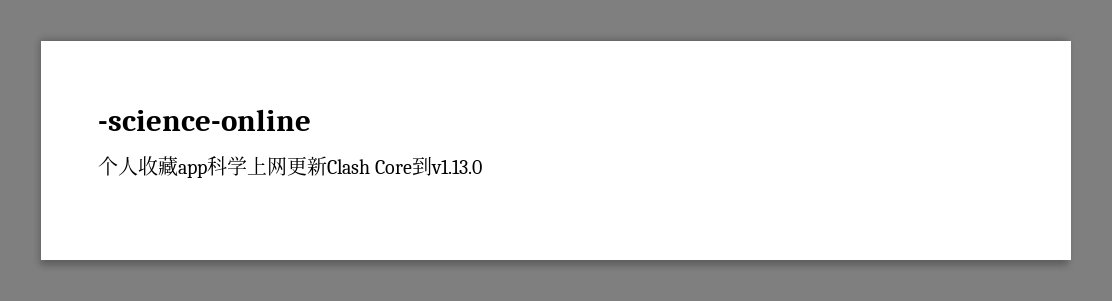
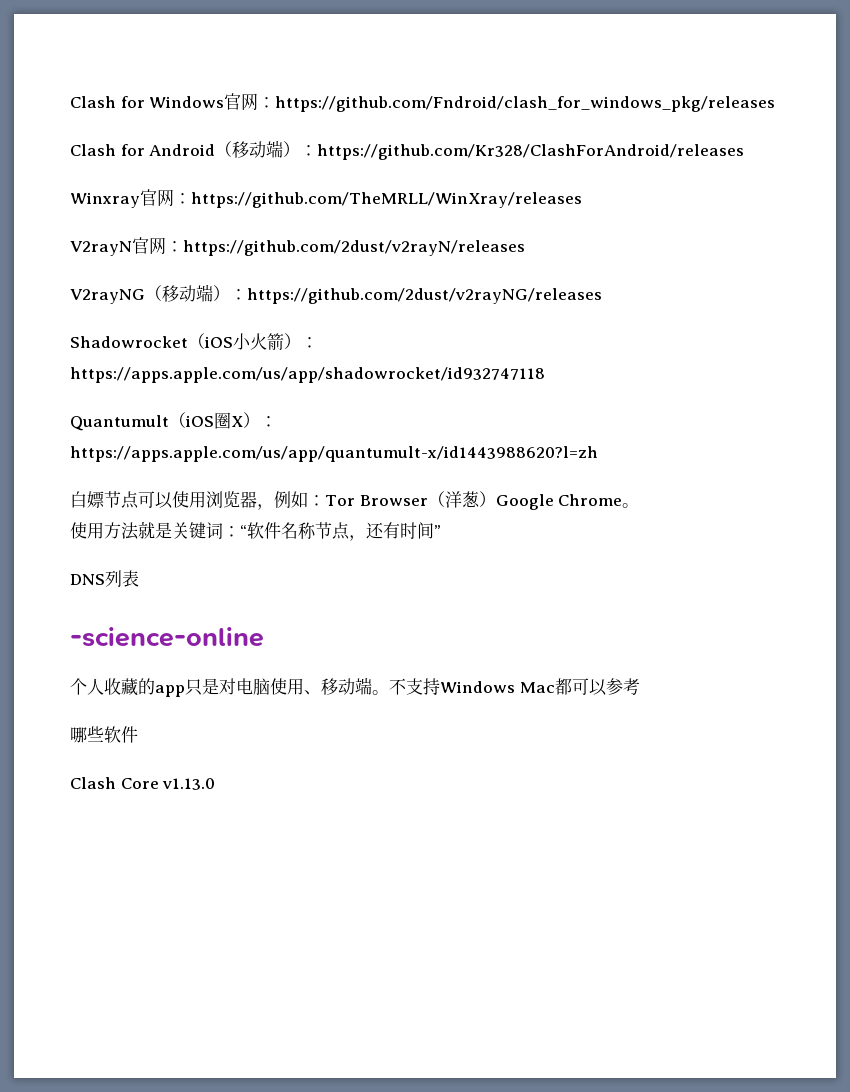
[98,109,311,131] [98,156,327,178] -science-online // 个人收藏app科学上网更新 -> [70,93,776,112] [70,140,745,160] [70,189,582,208] [70,237,525,256] [70,284,602,304] [70,333,318,350] [70,367,545,383] [70,412,277,431] [70,446,598,462] [70,491,640,510] [70,521,441,541] [70,570,139,587] [70,627,264,647] [70,677,640,697] [70,726,138,743] Clash for Windows官网：https://github.com/Fndroid/clash_for_windows_pkg/releases // Clash for Android（移动端）：https://github.com/Kr328/ClashForAndroid/releases // Winxray官网：https://github.com/TheMRLL/WinXray/releases // V2rayN官网：https://github.com/2dust/v2rayN/releases // V2rayNG（移动端）：https://github.com/2dust/v2rayNG/releases // Shadowrocket（iOS小火箭）：https://apps.apple.com/us/app/shadowrocket/id932747118 // Quantumult（iOS圈X）：https://apps.apple.com/us/app/quantumult-x/id1443988620?l=zh // 白嫖节点可以使用浏览器，例如：Tor Browser（洋葱）Google Chrome。 // 使用方法就是关键词：“软件名称节点，还有时间” // DNS列表 // -science-online // 个人收藏的app只是对电脑使用、移动端。不支持Windows Mac都可以参考 // 哪些软件 //
[412,156,433,176] 到 -> (159, 783) none

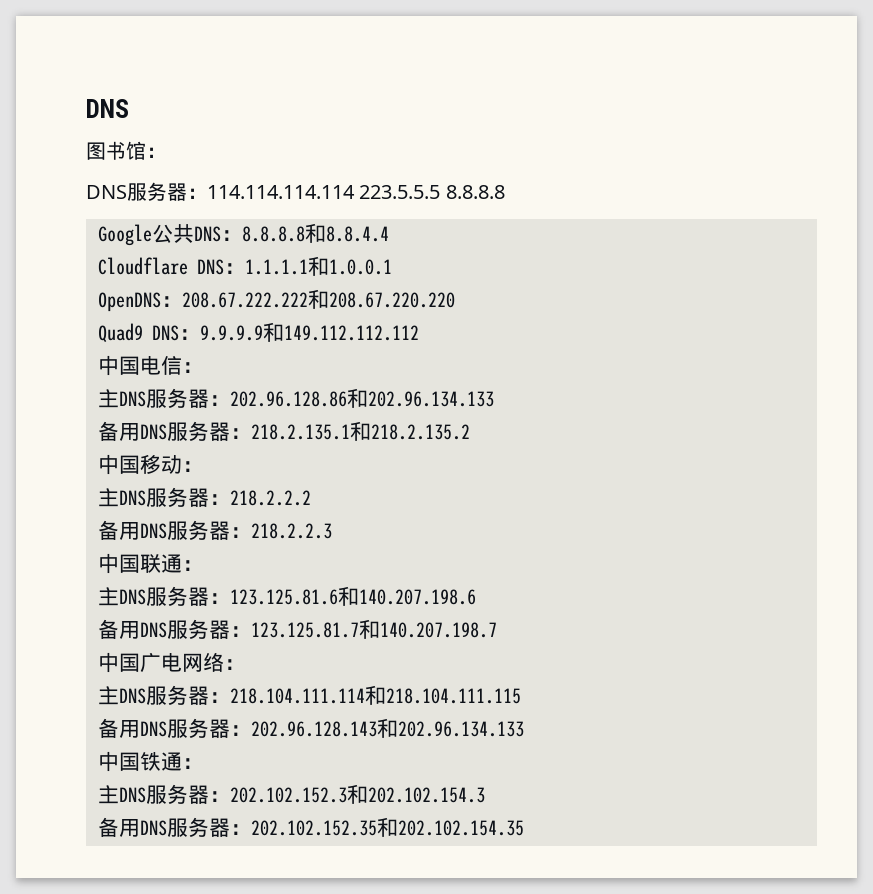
[70,93,776,112] [70,140,745,160] [70,189,582,208] [70,237,525,256] [70,284,602,304] [70,333,318,350] [70,367,545,383] [70,412,277,431] [70,446,598,462] [70,491,640,510] [70,521,441,541] [70,570,139,587] [70,627,264,647] [70,677,640,697] [70,726,138,743] [70,777,216,790] Clash for Windows官网：https://github.com/Fndroid/clash_for_windows_pkg/releases // Clash for Android（移动端）：https://github.com/Kr328/ClashForAndroid/releases // Winxray官网：https://github.com/TheMRLL/WinXray/releases // V2rayN官网：https://github.com/2dust/v2rayN/releases // V2rayNG（移动端）：https://github.com/2dust/v2rayNG/releases // Shadowrocket（iOS小火箭）：https://apps.apple.com/us/app/shadowrocket/id932747118 // Quantumult（iOS圈X）：https://apps.apple.com/us/app/quantumult-x/id1443988620?l=zh // 白嫖节点可以使用浏览器，例如：Tor Browser（洋葱）Google Chrome。 // 使用方法就是关键词：“软件名称节点，还有时间” // DNS列表 // -science-online // 个人收藏的app只是对电脑使用、移动端。不支持Windows Mac都可以参考 // 哪些软件 // Clash Core v1.13.0 -> [86,99,129,118] [86,141,166,160] [86,182,505,201] [98,223,389,246] [98,256,392,276] [98,289,455,312] [98,322,419,343] [98,355,203,376] [98,388,494,408] [98,421,470,441] [98,454,203,475] [98,487,311,507] [98,520,332,540] [98,553,203,574] [98,586,476,606] [98,619,497,639] [98,652,245,673] [98,685,521,705] [98,718,524,738] [98,751,203,772] [98,784,485,804] [98,817,524,837] DNS // 图书馆： // DNS服务器：114.114.114.114 223.5.5.5 8.8.8.8 // Google公共DNS：8.8.8.8和8.8.4.4 // Cloudflare DNS：1.1.1.1和1.0.0.1 // OpenDNS：208.67.222.222和208.67.220.220 // Quad9 DNS：9.9.9.9和149.112.112.112 // 中国电信： // 主DNS服务器：202.96.128.86和202.96.134.133 // 备用DNS服务器：218.2.135.1和218.2.135.2 // 中国移动： // 主DNS服务器：218.2.2.2 // 备用DNS服务器：218.2.2.3 // 中国联通： // 主DNS服务器：123.125.81.6和140.207.198.6 // 备用DNS服务器：123.125.81.7和140.207.198.7 // 中国广电网络： // 主DNS服务器：218.104.111.114和218.104.111.115 // 备用DNS服务器：202.96.128.143和202.96.134.133 // 中国铁通： // 主DNS服务器：202.102.152.3和202.102.154.3 // 备用DNS服务器：202.102.152.35和202.102.154.35

